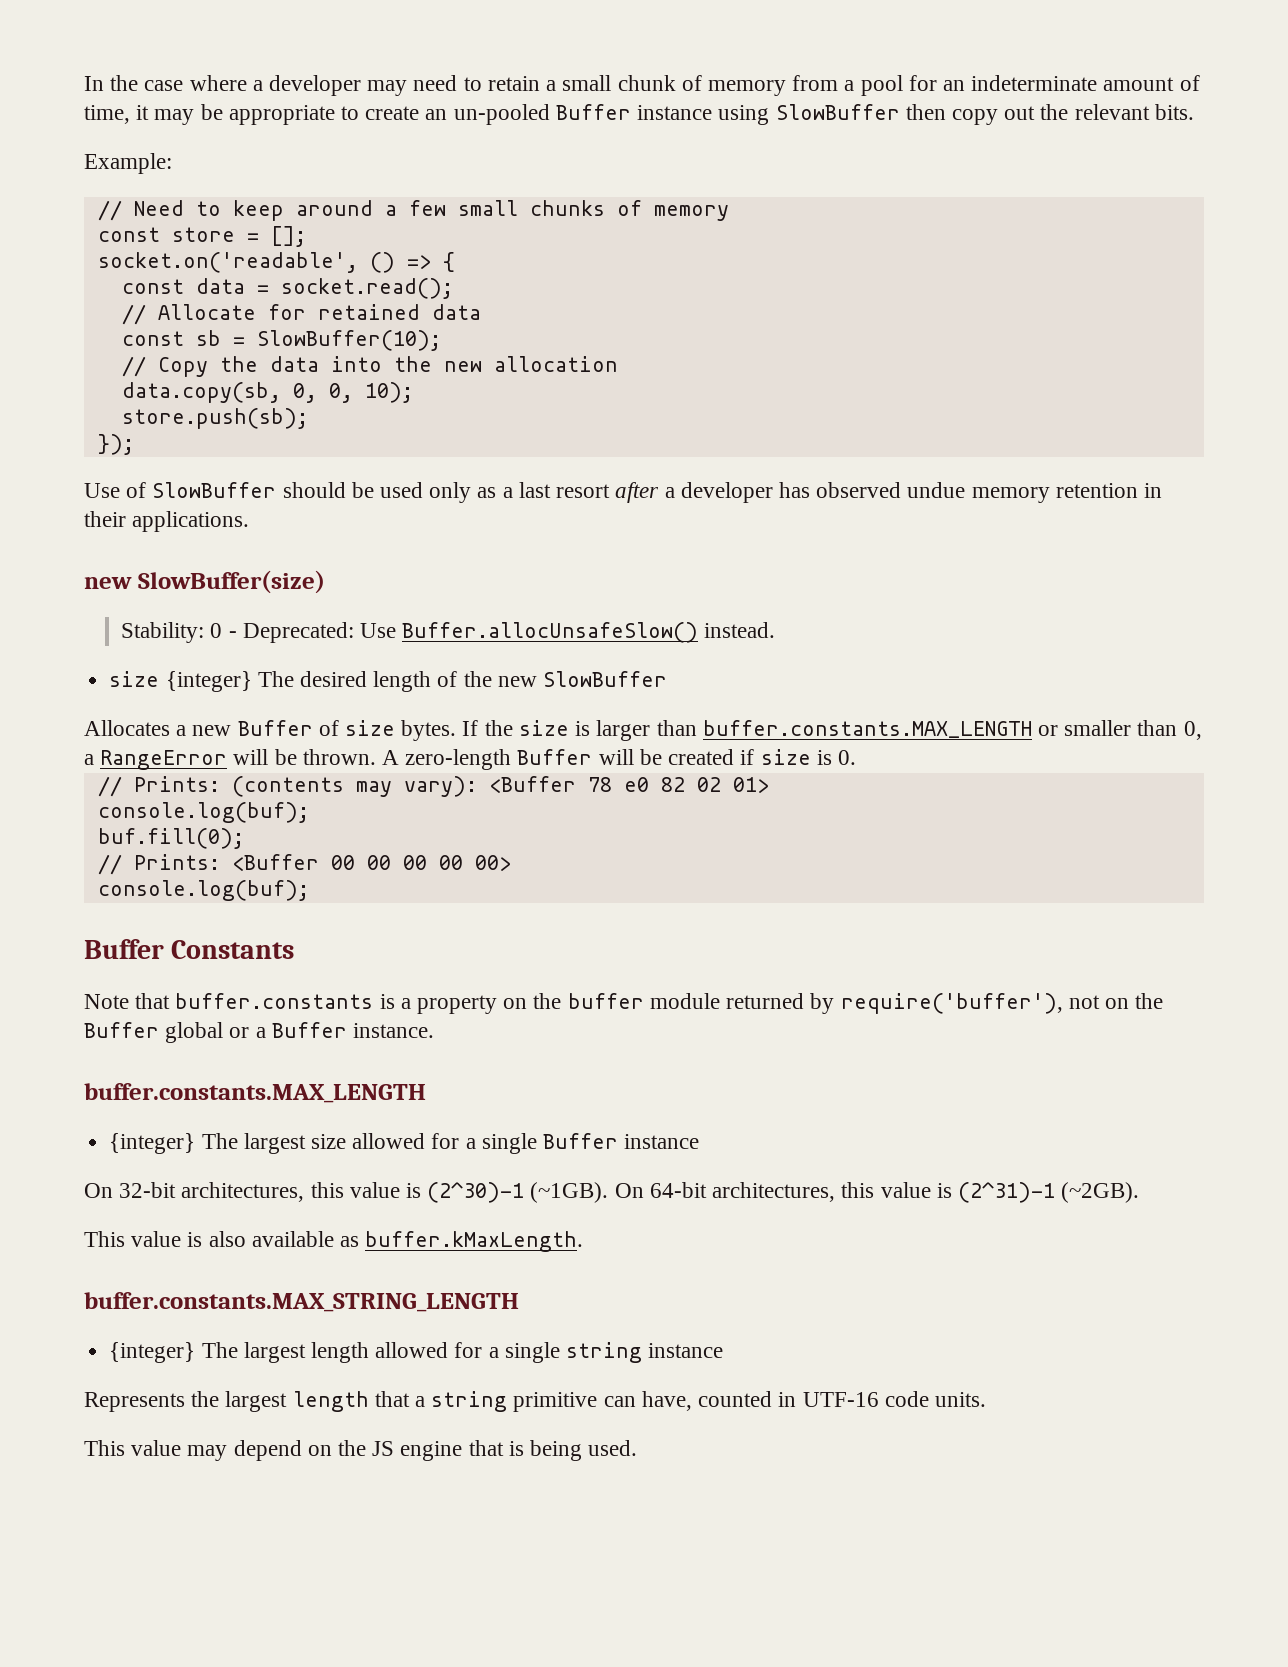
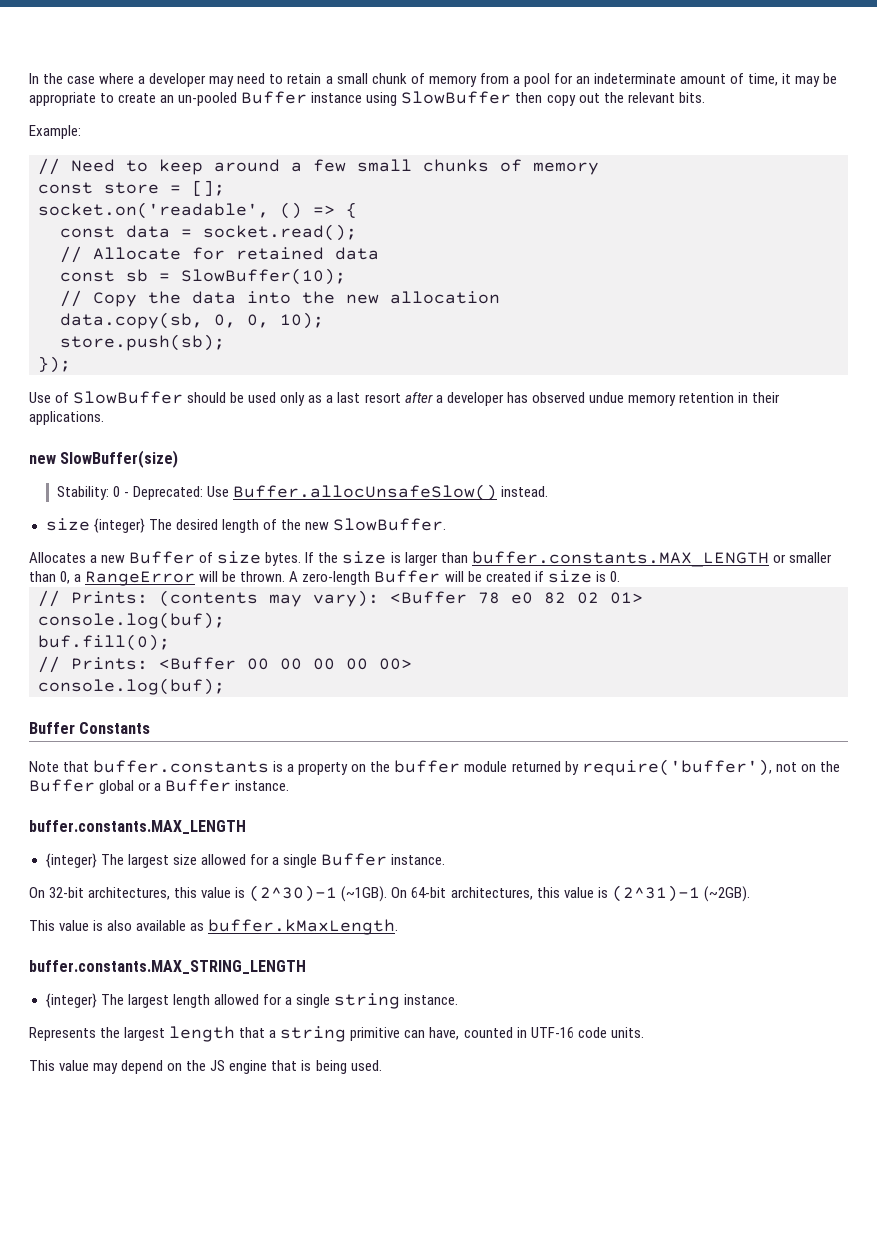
[542,671,667,687] SlowBuffer -> [332,518,446,531] SlowBuffer.
[624,1134,700,1149] instance -> [390,854,445,865] instance.
[648,1343,724,1358] instance -> [403,994,458,1005] instance.

